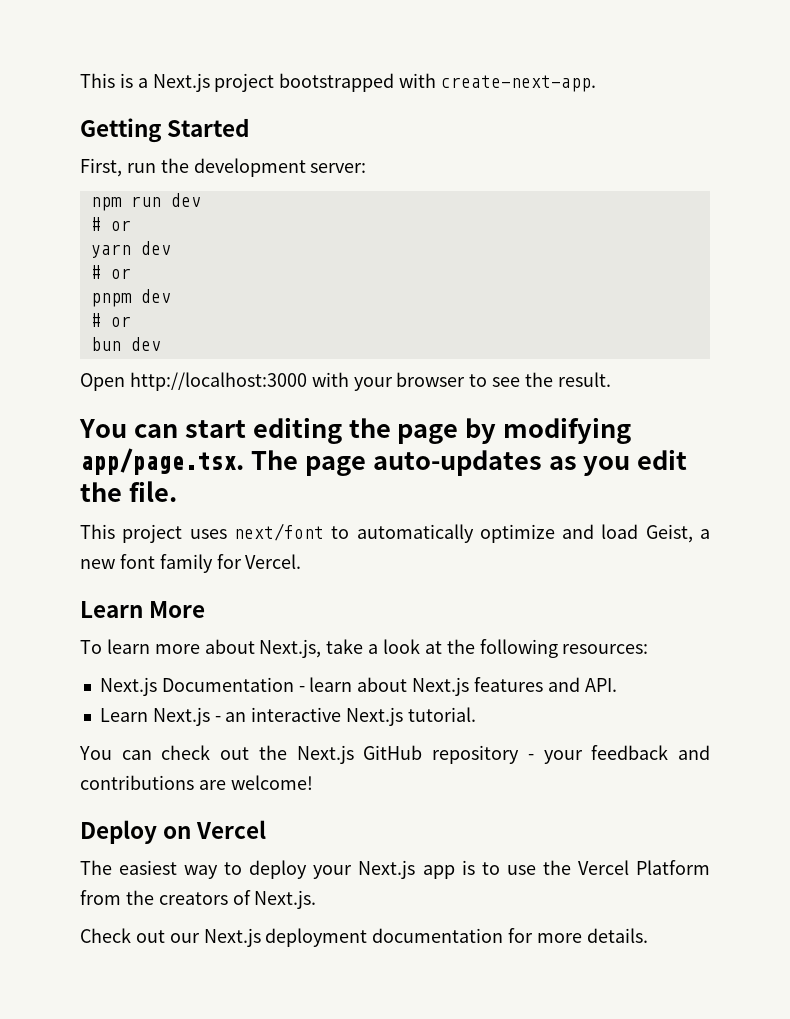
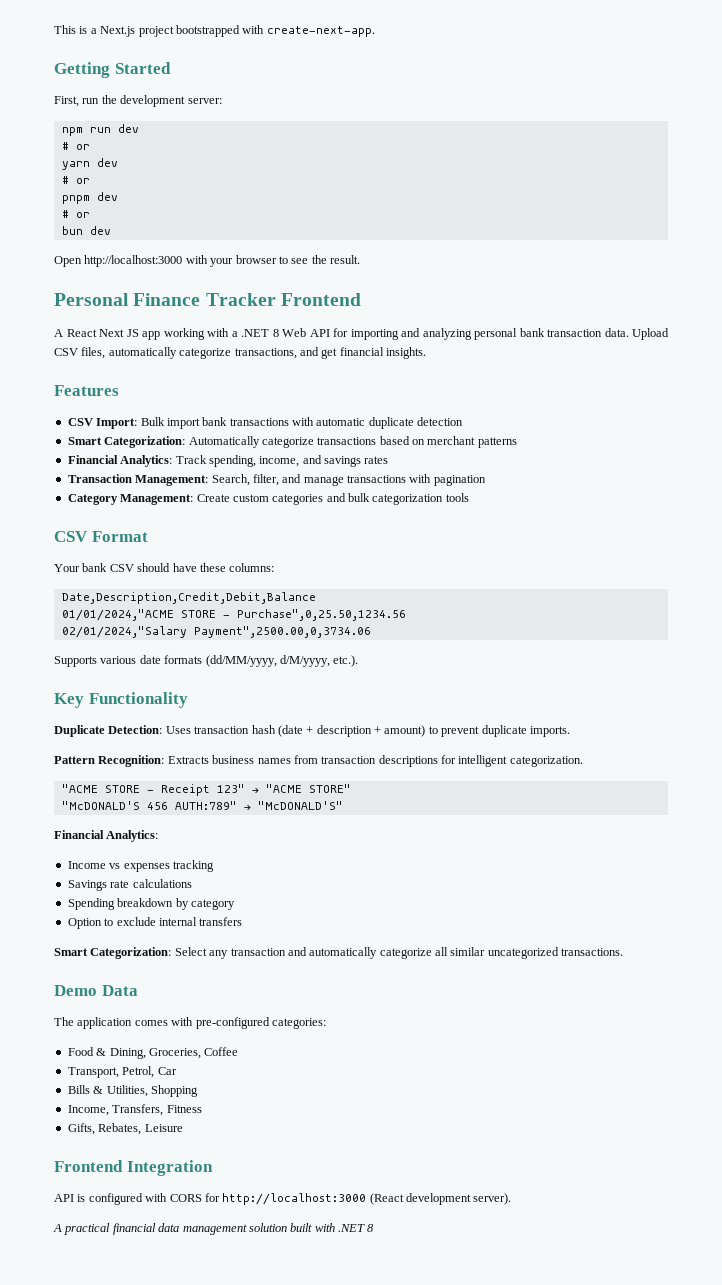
[79,417,632,444] [80,448,688,476] [80,481,177,502] [80,523,710,543] [80,554,302,573] [80,601,206,618] [80,639,649,658] [99,677,617,696] [99,707,476,726] [79,745,711,764] [80,775,313,790] [80,820,267,844] [80,860,711,879] [80,890,317,909] [80,928,648,947] You can start editing the page by modifying app/page.tsx. The page auto-updates as you edit the file. // This project uses next/font to automatically optimize and load Geist, a new font family for Vercel. // Learn More // To learn more about Next.js, take a look at the following resources: // Next.js Documentation - learn about Next.js features and API. // Learn Next.js - an interactive Next.js tutorial. // You can check out the Next.js GitHub repository - your feedback and contributions are welcome! // Deploy on Vercel // The easiest way to deploy your Next.js app is to use the Vercel Platform from the creators of Next.js. // Check out our Next.js deployment documentation for more details. -> [54,293,361,306] [54,328,669,340] [54,347,426,359] [54,385,119,396] [67,417,464,429] [67,436,517,448] [67,455,389,467] [67,474,486,486] [67,493,469,505] [54,531,148,542] [54,563,275,572] [61,592,316,604] [61,609,406,621] [61,626,371,638] [54,655,359,667] [54,692,188,708] [54,725,570,737] [54,755,583,767] [61,784,351,796] [61,801,343,811] [54,830,159,842] [67,860,214,872] [67,879,192,891] [67,898,235,910] [67,917,243,929] [54,947,624,959] [54,985,138,996] [54,1017,326,1029] [67,1047,239,1059] [67,1066,177,1078] [67,1085,198,1097] [67,1104,202,1116] [67,1123,183,1135] [54,1160,213,1176] [54,1193,512,1205] [53,1223,375,1235] Personal Finance Tracker Frontend // A React Next JS app working with a .NET 8 Web API for importing and analyzing personal bank transaction data. Upload CSV files, automatically categorize transactions, and get financial insights. // Features // CSV Import: Bulk import bank transactions with automatic duplicate detection // Smart Categorization: Automatically categorize transactions based on merchant patterns // Financial Analytics: Track spending, income, and savings rates // Transaction Management: Search, filter, and manage transactions with pagination // Category Management: Create custom categories and bulk categorization tools // CSV Format // Your bank CSV should have these columns: // Date,Description,Credit,Debit,Balance // 01/01/2024,"ACME STORE - Purchase",0,25.50,1234.56 // 02/01/2024,"Salary Payment",2500.00,0,3734.06 // Supports various date formats (dd/MM/yyyy, d/M/yyyy, etc.). // Key Functionality // Duplicate Detection: Uses transaction hash (date + description + amount) to prevent duplicate imports. // Pattern Recognition: Extracts business names from transaction descriptions for intelligent categorization. // "ACME STORE - Receipt 123" → "ACME STORE" // "McDONALD'S 456 AUTH:789" → "McDONALD'S" // Financial Analytics: // Income vs expenses tracking // Savings rate calculations // Spending breakdown by category // Option to exclude internal transfers // Smart Categorization: Select any transaction and automatically categorize all similar uncategorized transactions. // Demo Data // The application comes with pre-configured categories: // Food & Dining, Groceries, Coffee // Transport, Petrol, Car // Bills & Utilities, Shopping // Income, Transfers, Fitness // Gifts, Rebates, Leisure // Frontend Integration // API is configured with CORS for http://localhost:3000 (React development server). // A practical financial data management solution built with .NET 8

